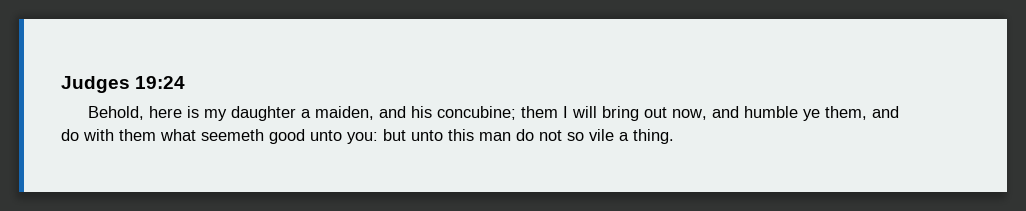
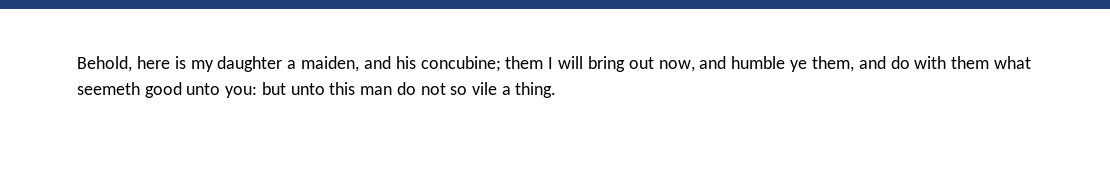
[61,76,186,93] Judges 19:24 // -> (77, 64) none

